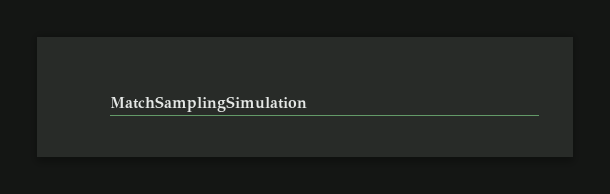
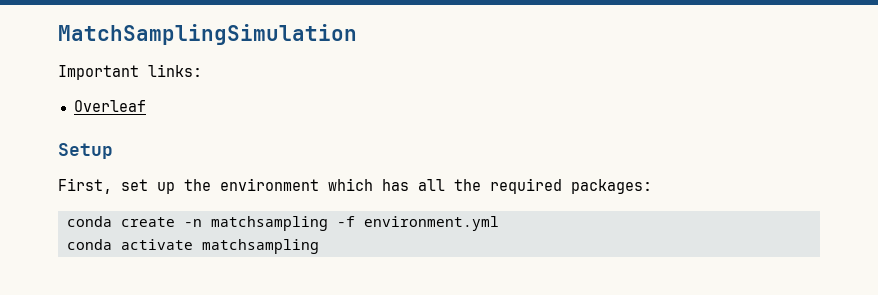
(307, 104) none -> [58,64,202,80] [73,100,146,112] [58,143,113,159] [58,178,652,194] [66,216,499,231] [66,239,319,254] // Important links: // Overleaf // Setup // First, set up the environment which has all the required packages: // conda create -n matchsampling -f environment.yml // conda activate matchsampling

